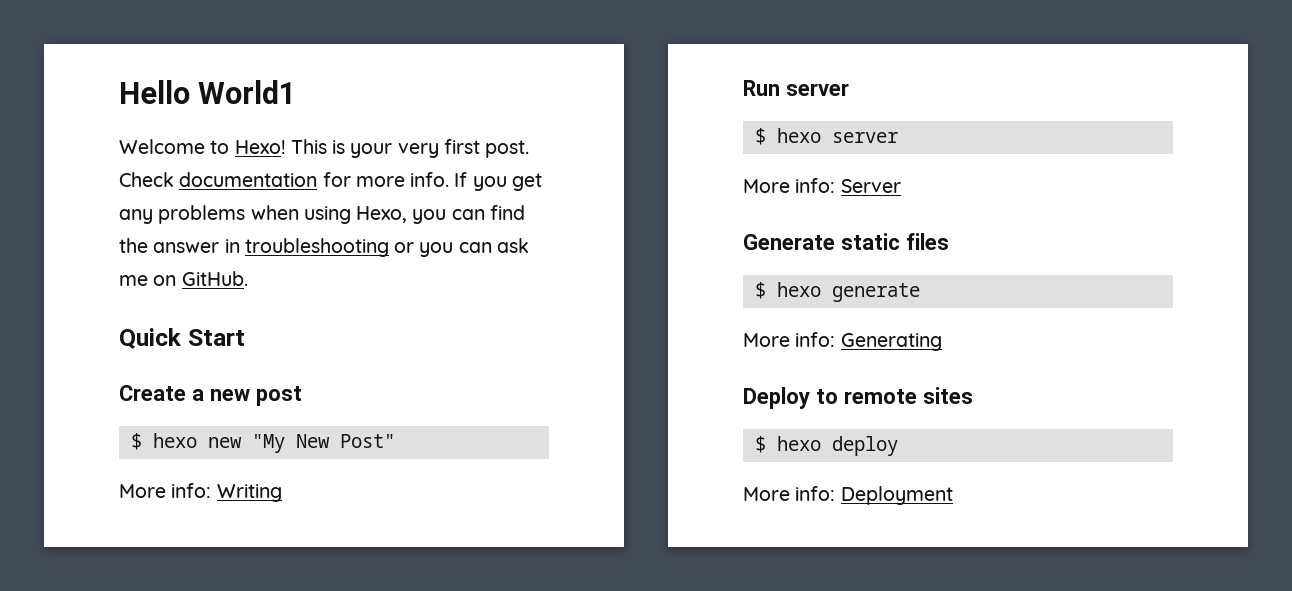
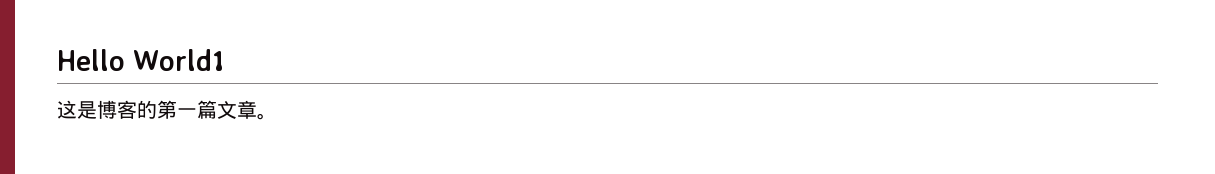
[119,139,530,158] [119,172,542,191] [119,205,525,224] [119,238,529,257] [119,271,248,286] [119,328,245,349] [119,385,302,406] [130,433,395,453] [119,483,282,502] [743,80,849,96] [754,128,898,145] [743,178,901,193] [743,233,949,250] [754,282,920,302] [743,332,942,351] [743,387,973,409] [754,436,898,456] [743,486,953,505] Welcome to Hexo! This is your very first post. Check documentation for more info. If you get any problems when using Hexo, you can find the answer in troubleshooting or you can ask me on GitHub. // Quick Start // Create a new post // $ hexo new "My New Post" // More info: Writing // Run server // $ hexo server // More info: Server // Generate static files // $ hexo generate // More info: Generating // Deploy to remote sites // $ hexo deploy // More info: Deployment -> [57,100,277,120] 这是博客的第一篇文章。

